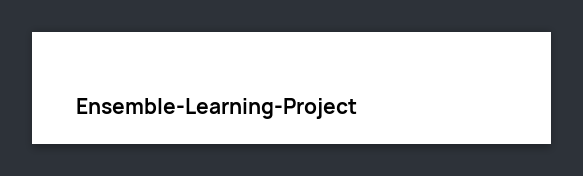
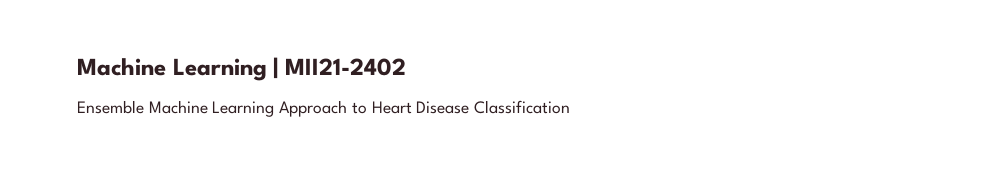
[76,98,357,119] Ensemble-Learning-Project -> [77,57,406,81] [77,100,571,117] Machine Learning | MII21-2402 // Ensemble Machine Learning Approach to Heart Disease Classification

